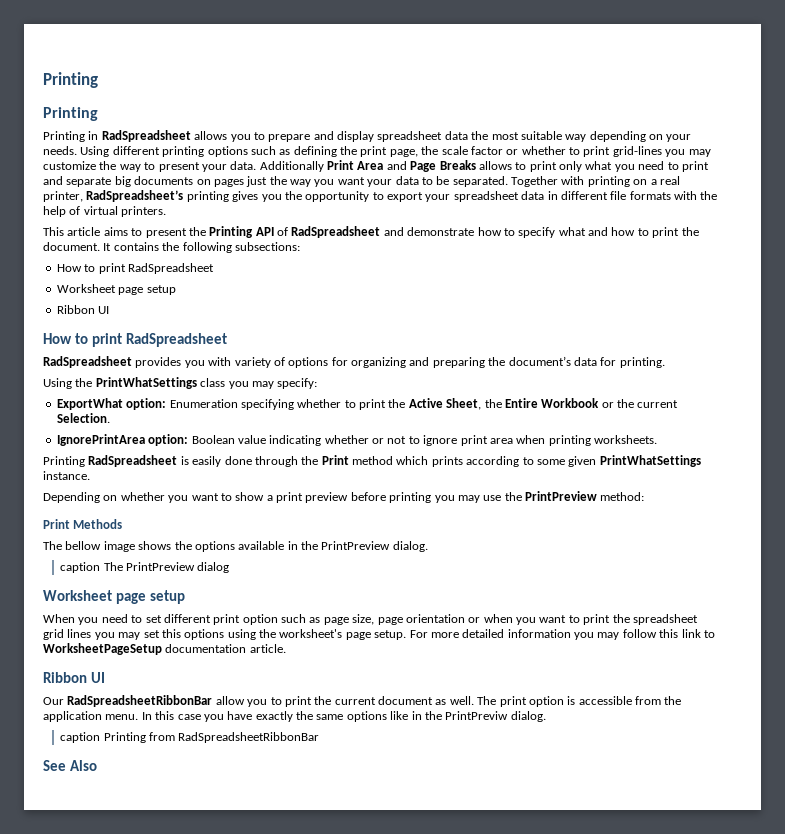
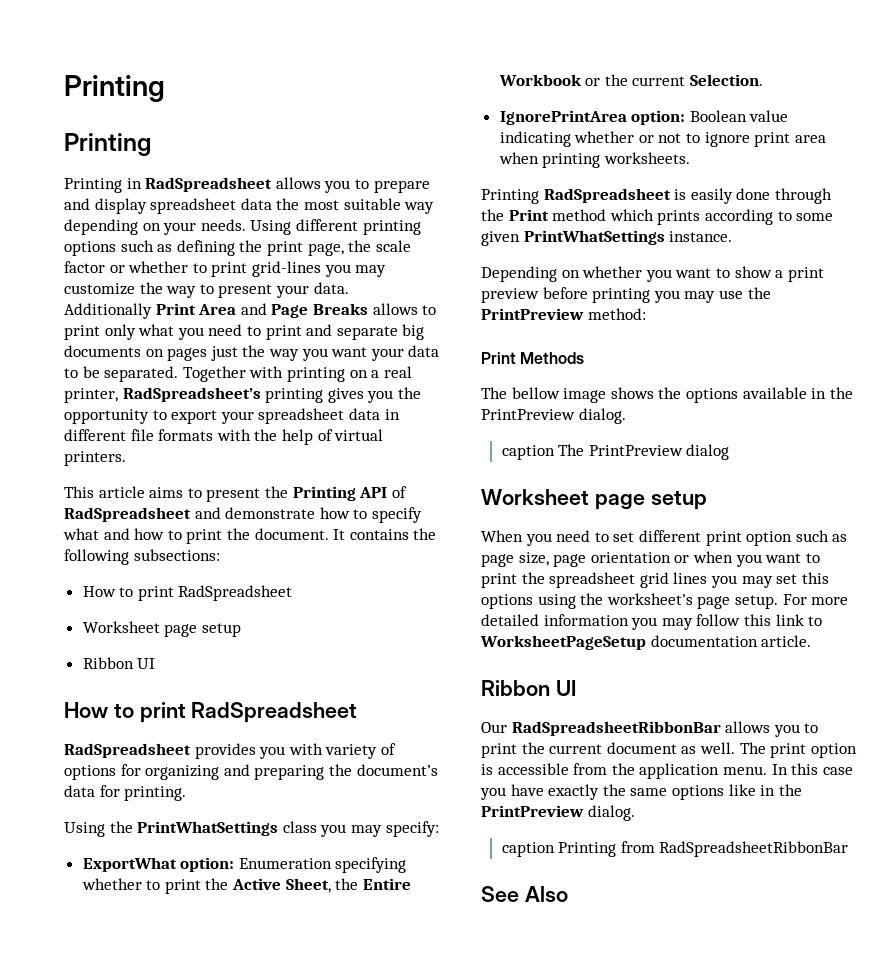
[215,696,245,705] allow -> [725,721,771,733] allows
[445,711,509,720] PrintPreviw -> [481,805,584,817] PrintPreview

